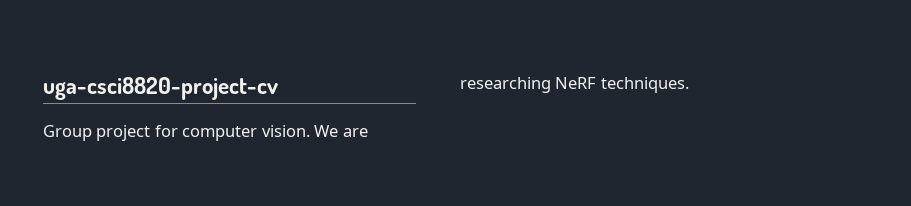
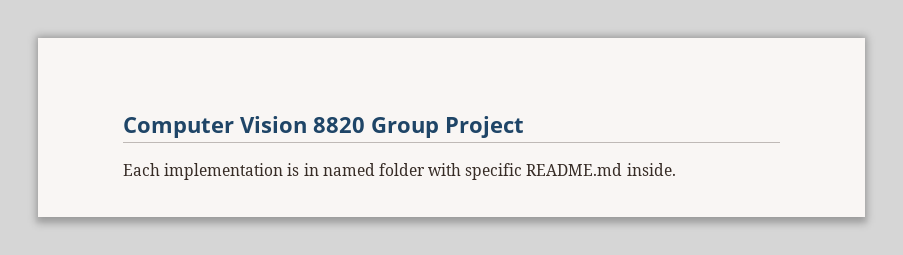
[43,77,278,100] [43,125,368,141] [460,77,689,93] uga-csci8820-project-cv // Group project for computer vision. We are researching NeRF techniques. -> [123,116,524,138] [123,163,676,180] Computer Vision 8820 Group Project // Each implementation is in named folder with specific README.md inside.

